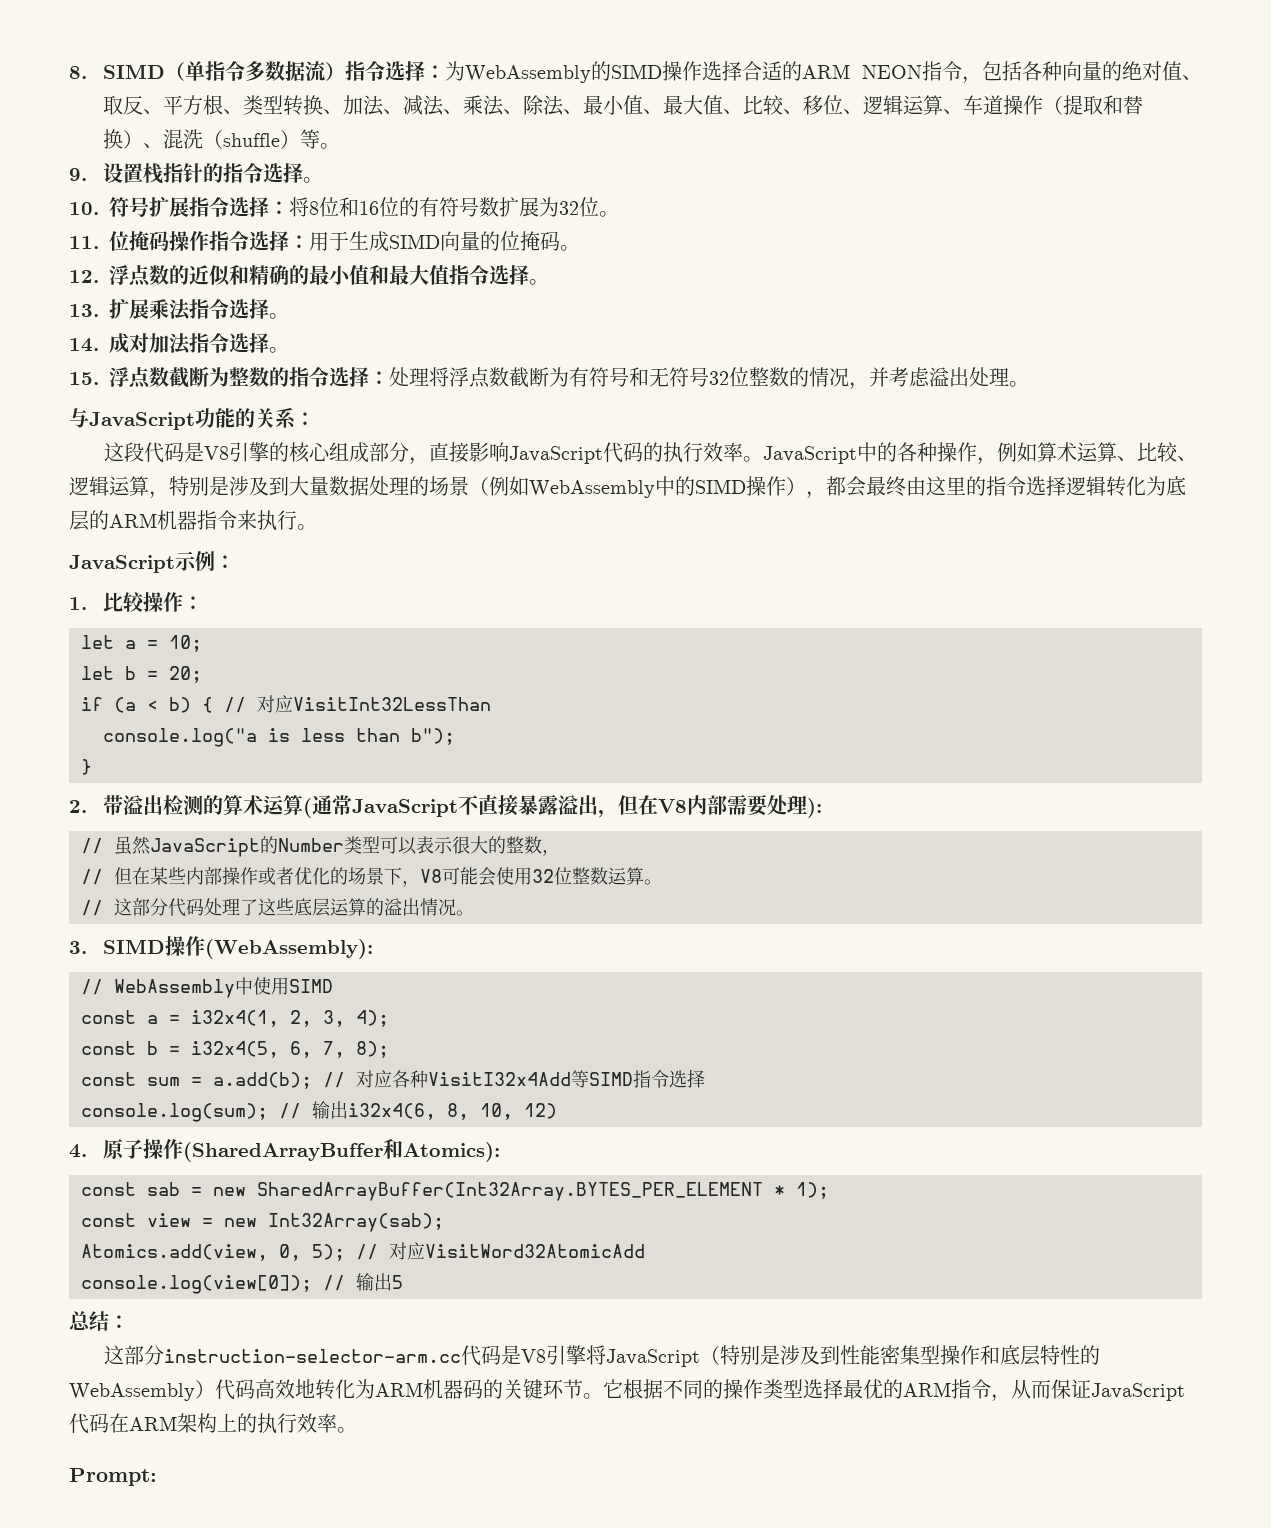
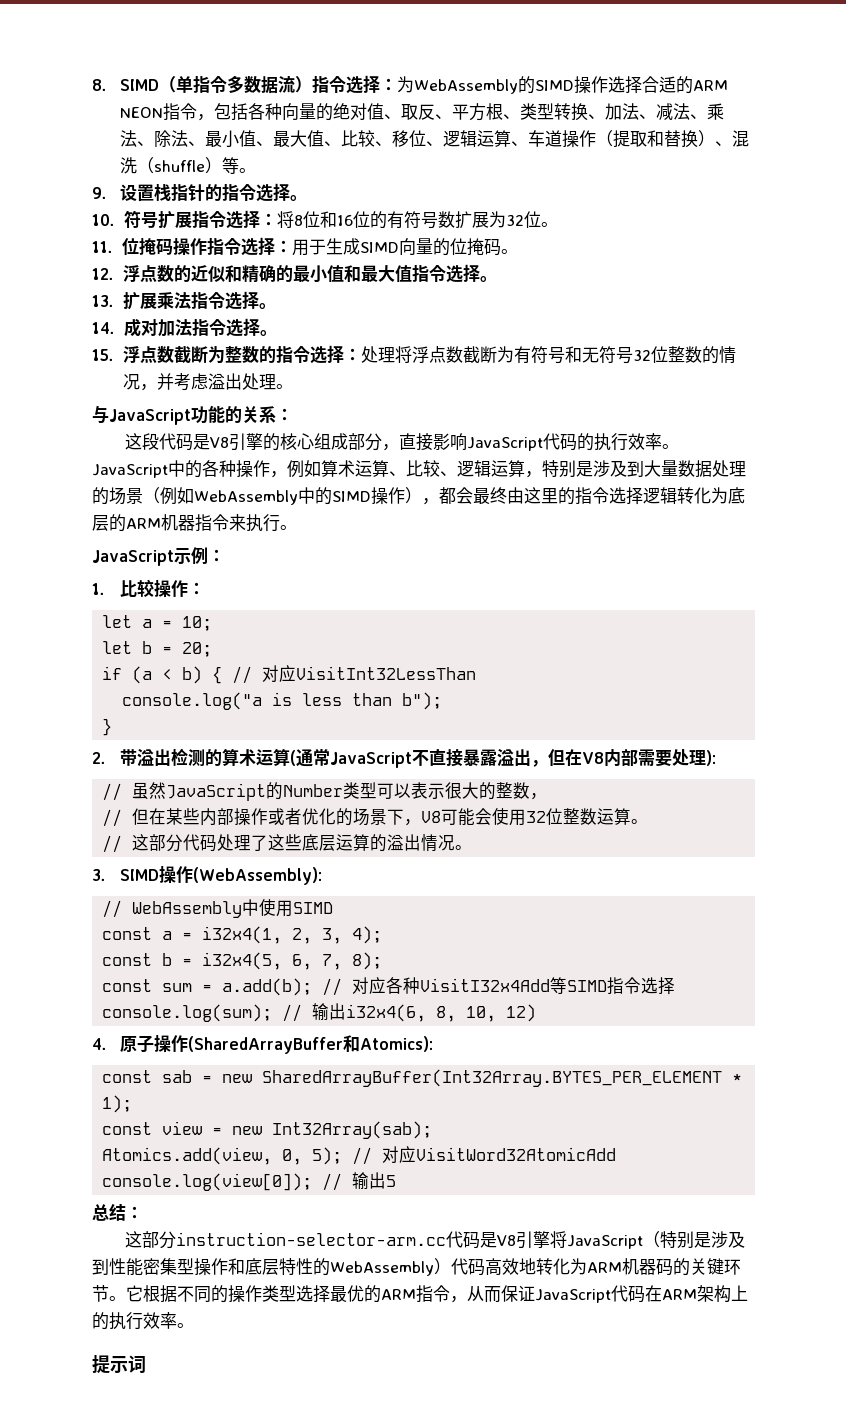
[69,1468,157,1486] Prompt: -> [92,1354,146,1374] 提示词

